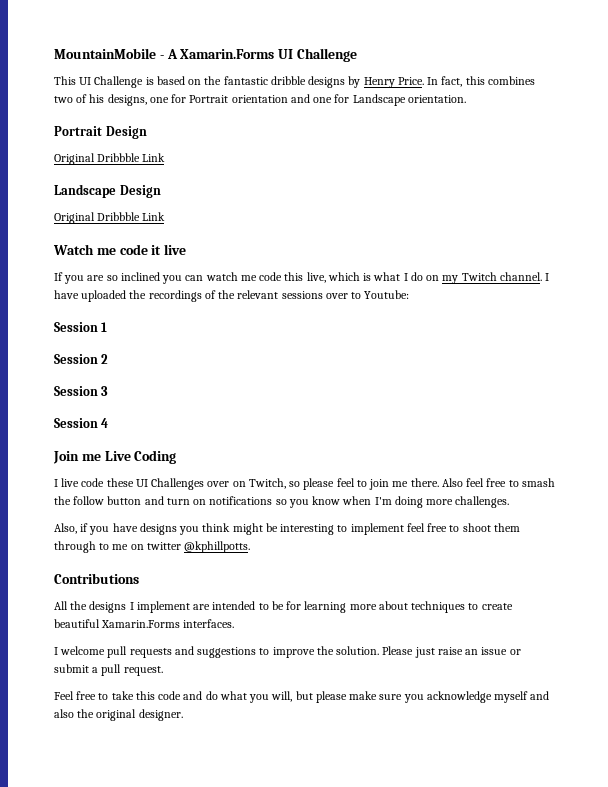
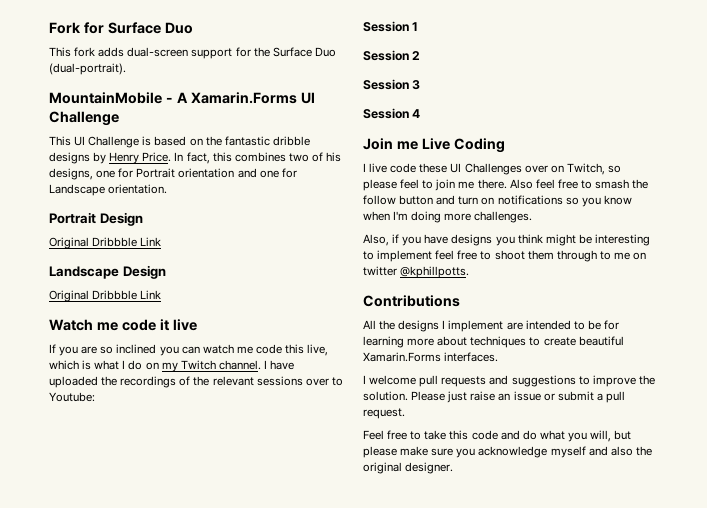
(54, 53) none -> [49,22,193,34] [49,47,336,59] [49,63,126,75] Fork for Surface Duo // This fork adds dual-screen support for the Surface Duo (dual-portrait). //

